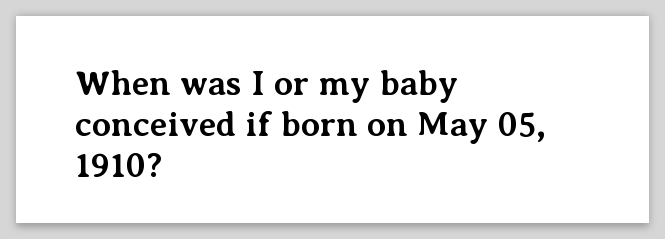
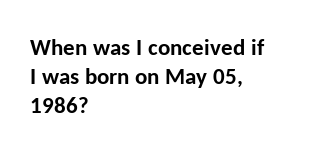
[273,70,458,103] [75,111,273,136] or my baby conceived if -> [148,39,266,55] [30,69,80,84] conceived if I was
[75,153,162,177] 1910? -> [30,97,89,113] 1986?

